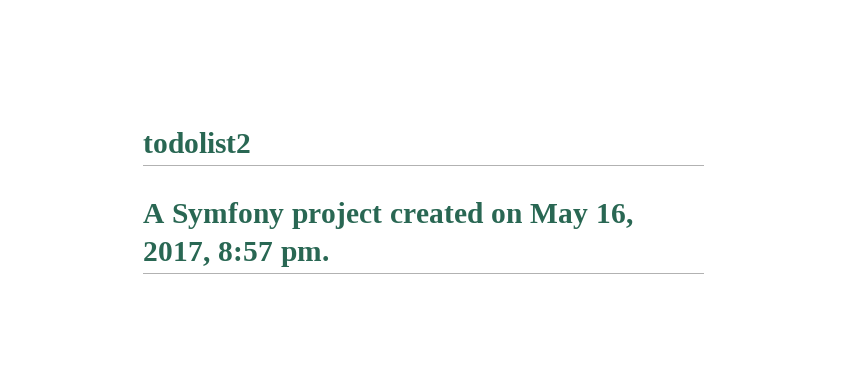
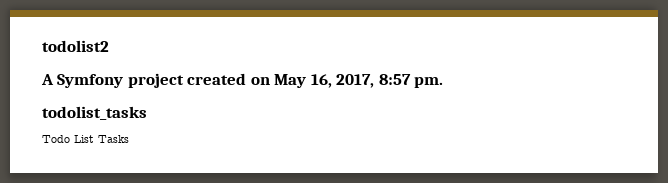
(329, 257) none -> [42,106,147,120] [42,135,129,143] // todolist_tasks // Todo List Tasks

